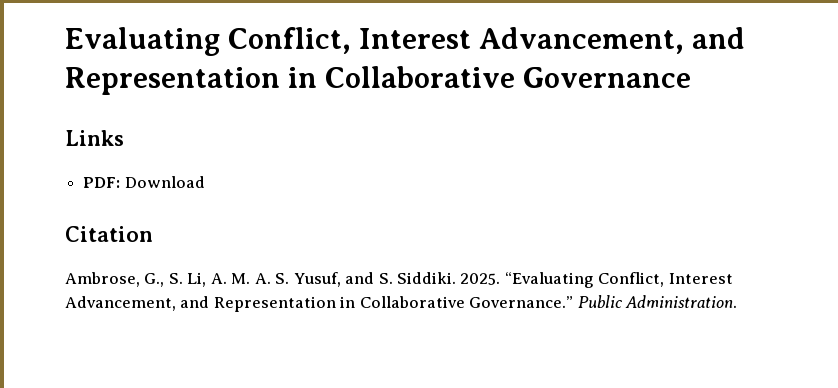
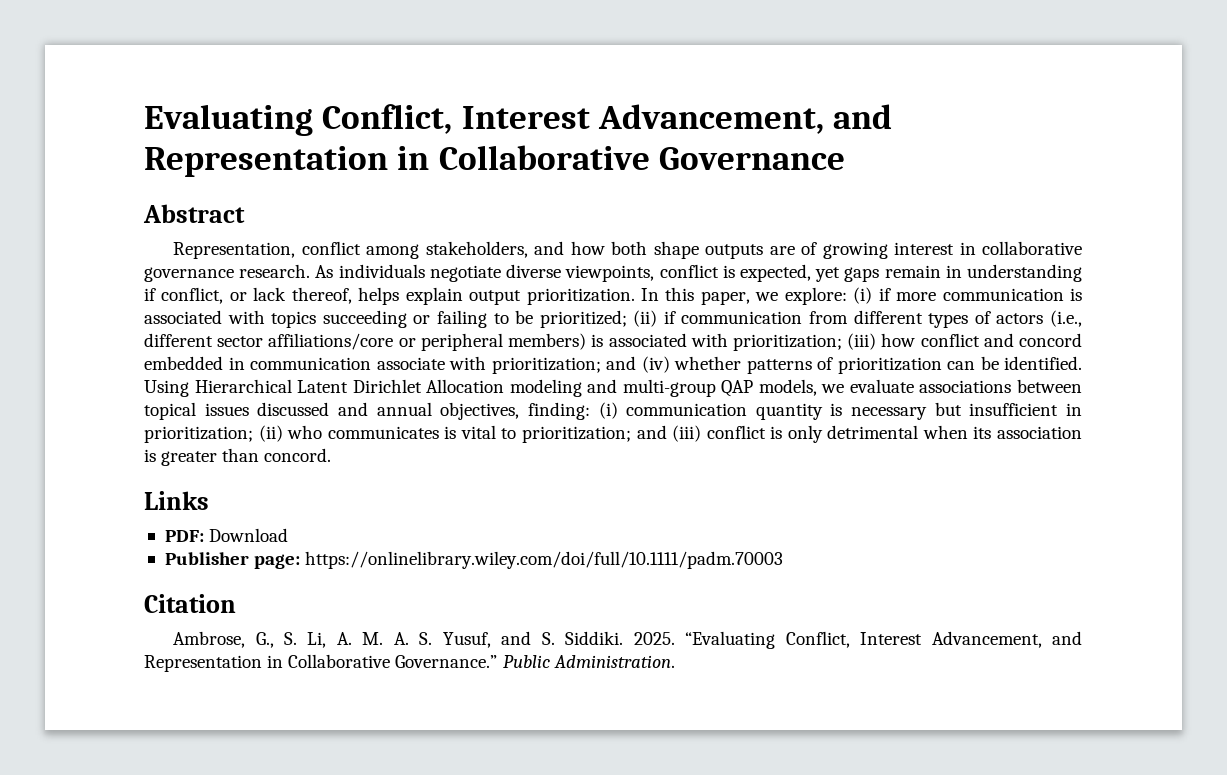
(692, 77) none -> [143,204,245,223] [173,241,1082,259] [144,264,1082,282] [144,287,1082,305] [144,310,1082,328] [144,333,1082,351] [144,356,1082,374] [144,379,1082,397] [144,402,1082,420] [144,425,1082,443] [144,448,332,466] // Abstract // Representation, conflict among stakeholders, and how both shape outputs are of growing interest in collaborative governance research. As individuals negotiate diverse viewpoints, conflict is expected, yet gaps remain in understanding if conflict, or lack thereof, helps explain output prioritization. In this paper, we explore: (i) if more communication is associated with topics succeeding or failing to be prioritized; (ii) if communication from different types of actors (i.e., different sector affiliations/core or peripheral members) is associated with prioritization; (iii) how conflict and concord embedded in communication associate with prioritization; and (iv) whether patterns of prioritization can be identified. Using Hierarchical Latent Dirichlet Allocation modeling and multi-group QAP models, we evaluate associations between topical issues discussed and annual objectives, finding: (i) communication quantity is necessary but insufficient in prioritization; (ii) who communicates is vital to prioritization; and (iii) conflict is only detrimental when its association is greater than concord.
(205, 182) none -> [164,551,784,569] // Publisher page: https://onlinelibrary.wiley.com/doi/full/10.1111/padm.70003

